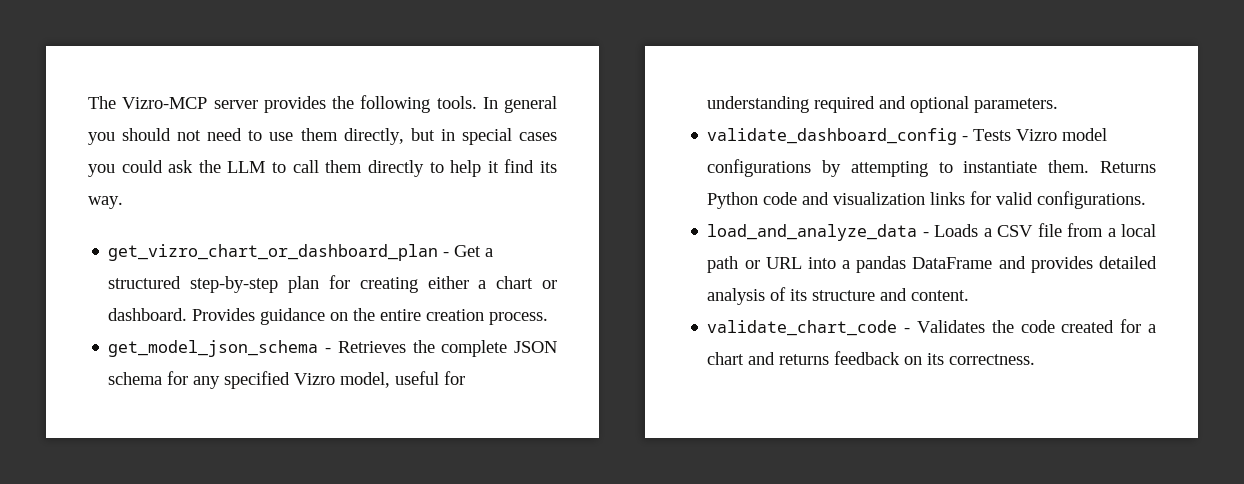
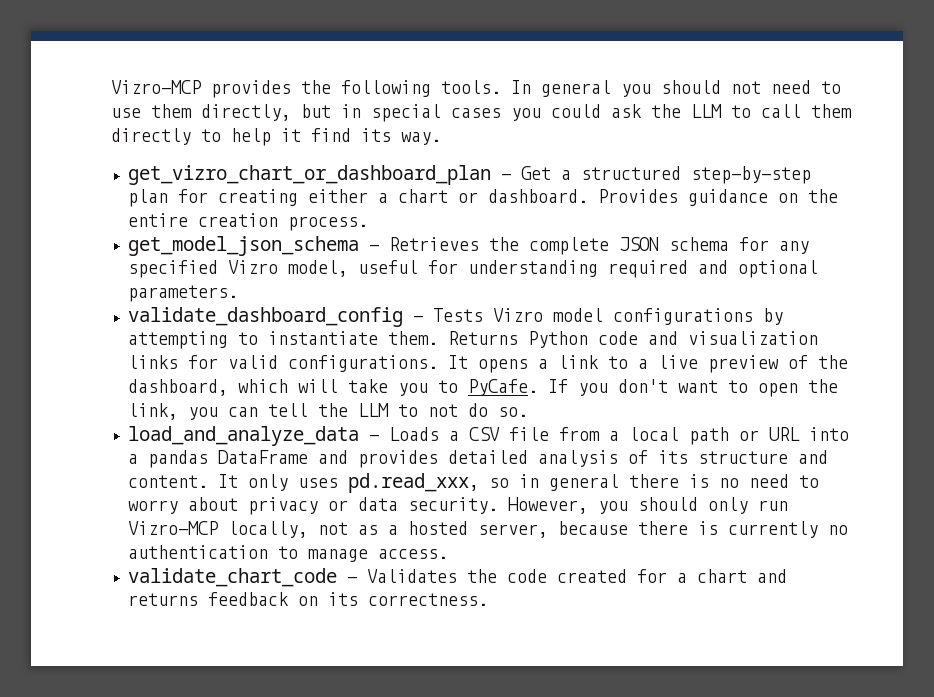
[88,96,258,109] The Vizro-MCP server -> [111,80,202,94] Vizro-MCP
(1147, 200) none -> [447,355,848,373] [127,379,838,397] [127,403,528,420] It opens a link to a live preview of the dashboard, which will take you to PyCafe. If you don't want to open the link, you can tell the LLM to not do so.
(970, 295) none -> [217,473,819,493] [127,497,788,515] [127,521,848,538] [127,545,448,562] It only uses pd.read_xxx, so in general there is no need to worry about privacy or data security. However, you should only run Vizro-MCP locally, not as a hosted server, because there is currently no authentication to manage access.

